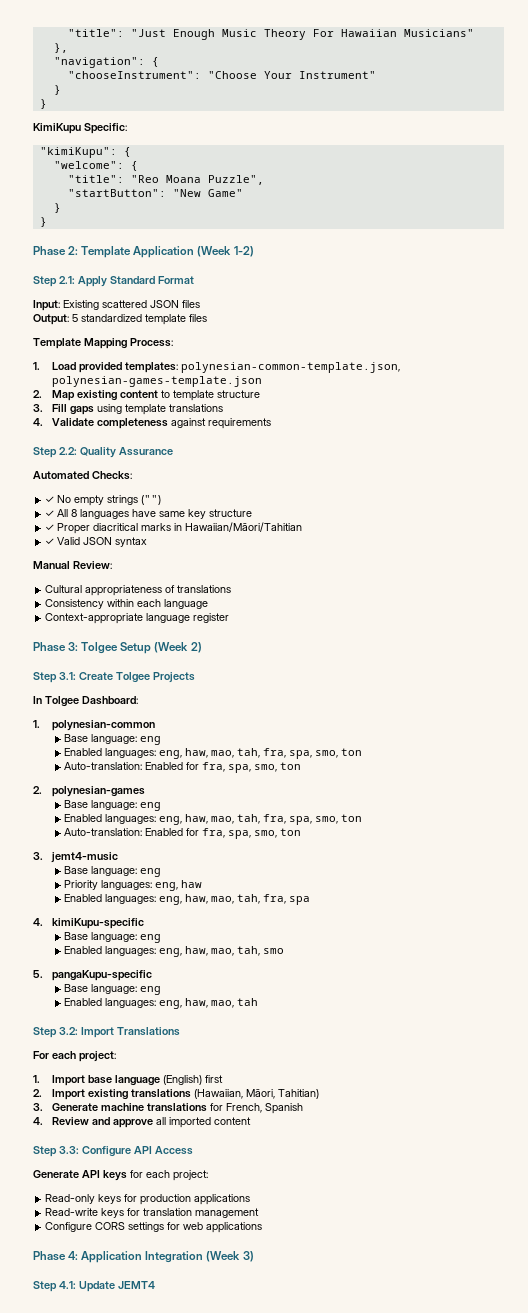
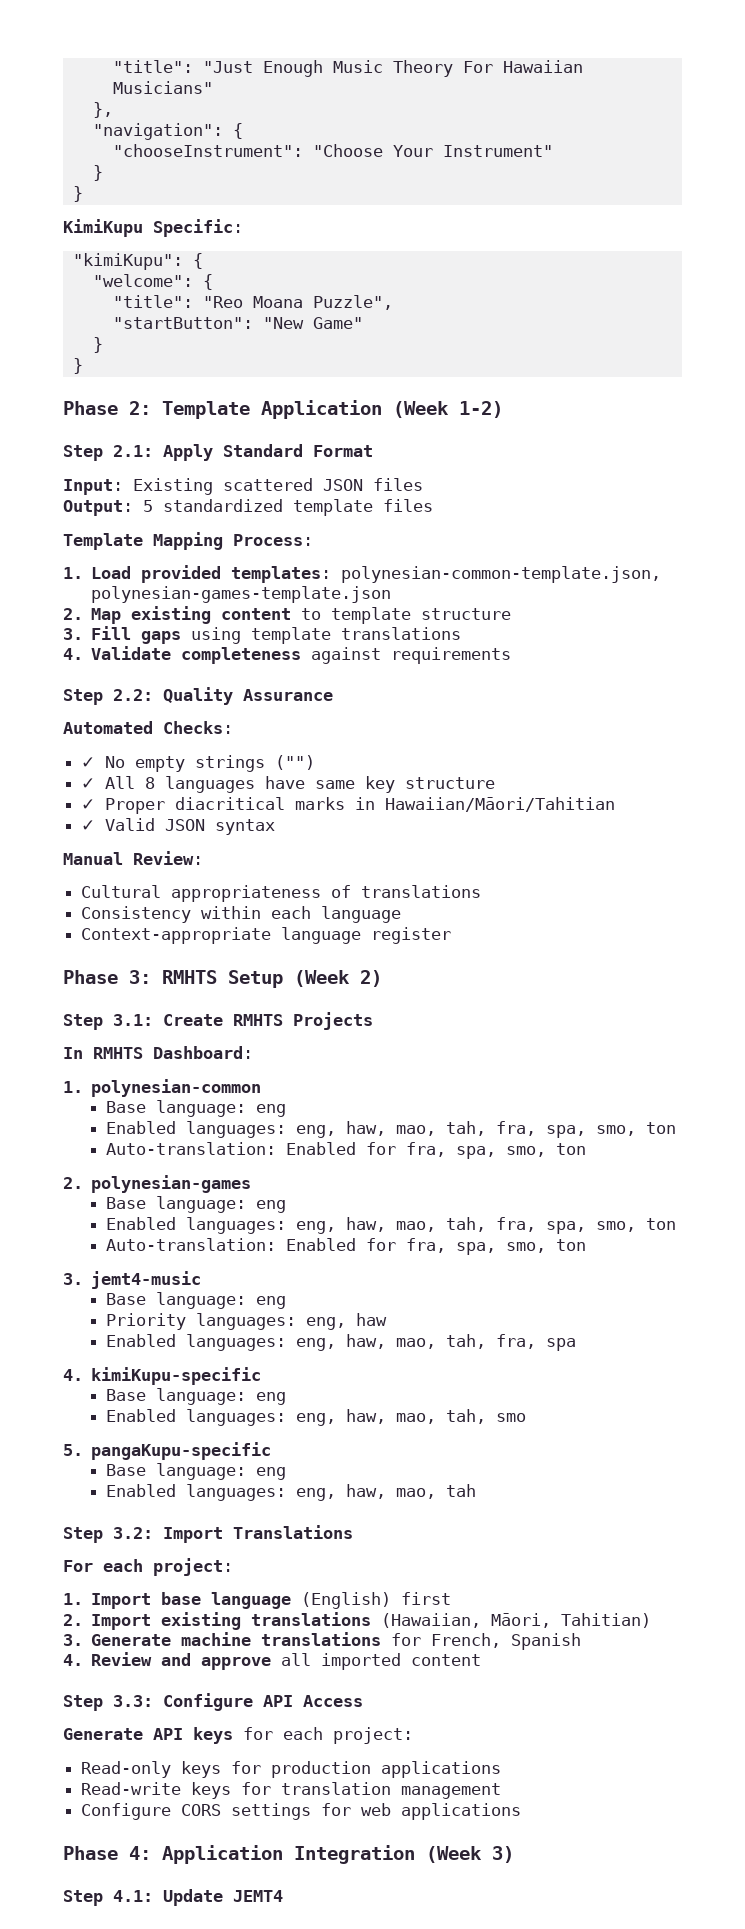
[81,642,119,654] Tolgee -> [162,970,217,984] RMHTS
[115,672,150,683] Tolgee -> [233,1014,283,1026] RMHTS
[45,696,79,707] Tolgee -> [93,1047,143,1059] RMHTS

